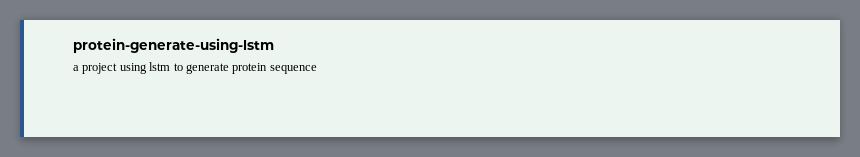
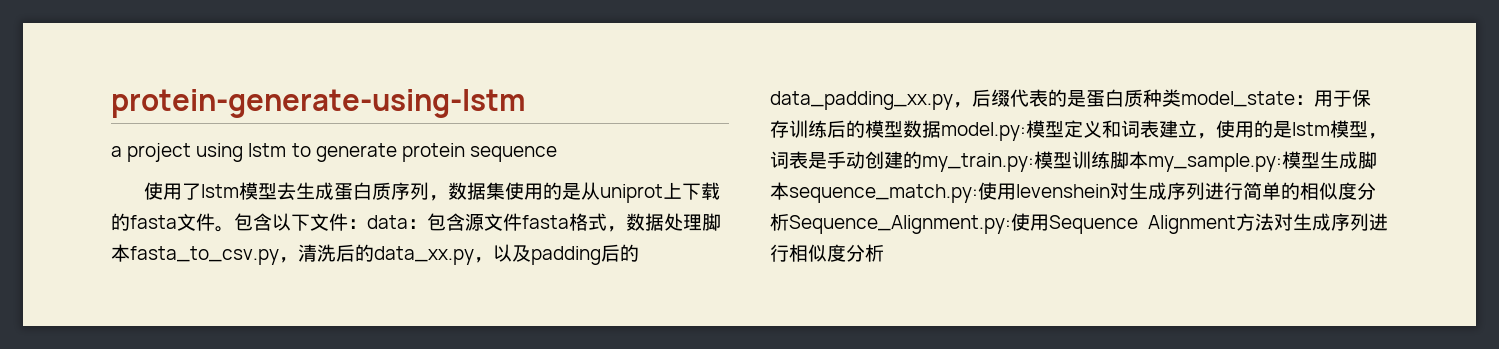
(317, 69) none -> [143,182,720,203] [111,213,721,232] [111,244,639,265] [770,89,1371,110] [770,120,1387,141] [770,151,1377,172] [770,182,1376,203] [770,213,1388,234] [770,244,884,262] // 使用了lstm模型去生成蛋白质序列，数据集使用的是从uniprot上下载的fasta文件。包含以下文件：data：包含源文件fasta格式，数据处理脚本fasta_to_csv.py，清洗后的data_xx.py，以及padding后的data_padding_xx.py，后缀代表的是蛋白质种类model_state：用于保存训练后的模型数据model.py:模型定义和词表建立，使用的是lstm模型，词表是手动创建的my_train.py:模型训练脚本my_sample.py:模型生成脚本sequence_match.py:使用levenshein对生成序列进行简单的相似度分析Sequence_Alignment.py:使用Sequence Alignment方法对生成序列进行相似度分析

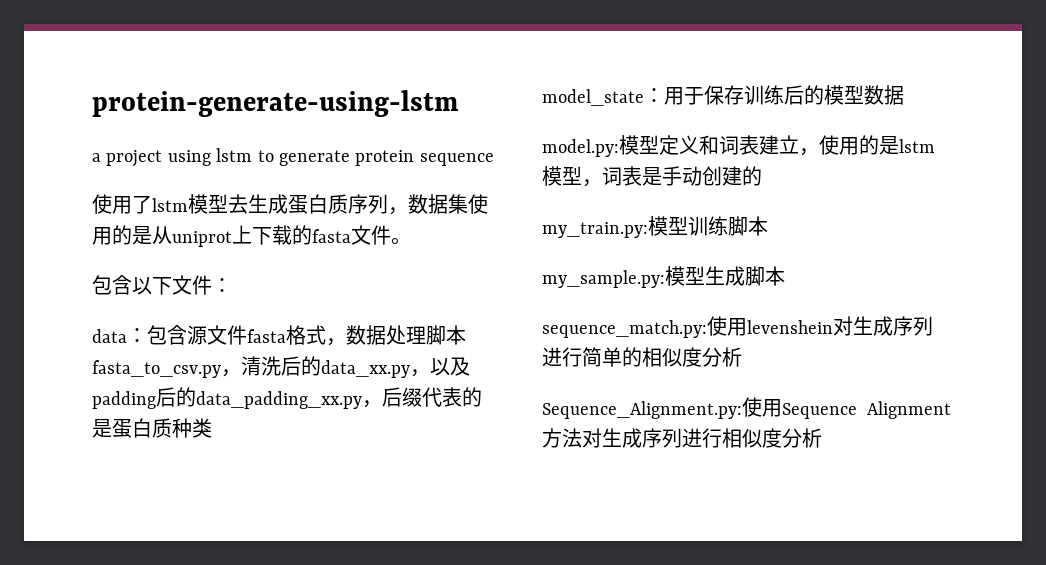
(234, 229) none -> (411, 241) //
(367, 224) none -> (232, 285) //
(1181, 98) none -> (212, 428) //
(941, 129) none -> (904, 95) //
(922, 160) none -> (762, 176) //
(1148, 160) none -> (768, 226) //
(789, 191) none -> (785, 276) //
(789, 222) none -> (742, 357) //

